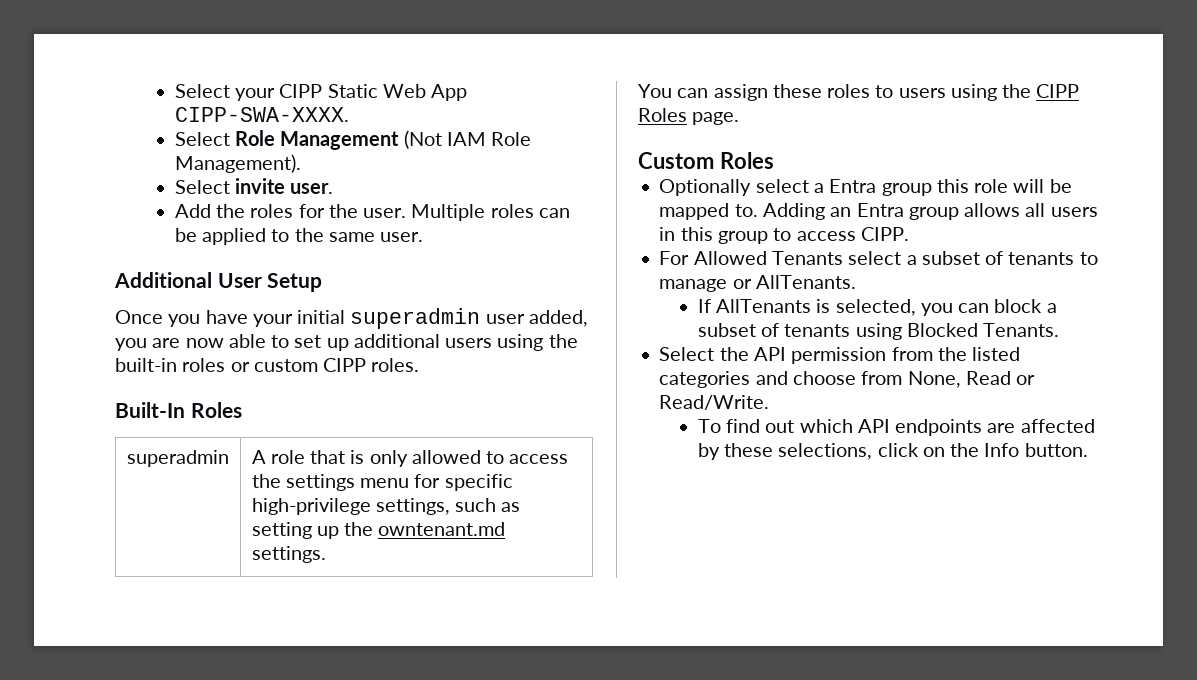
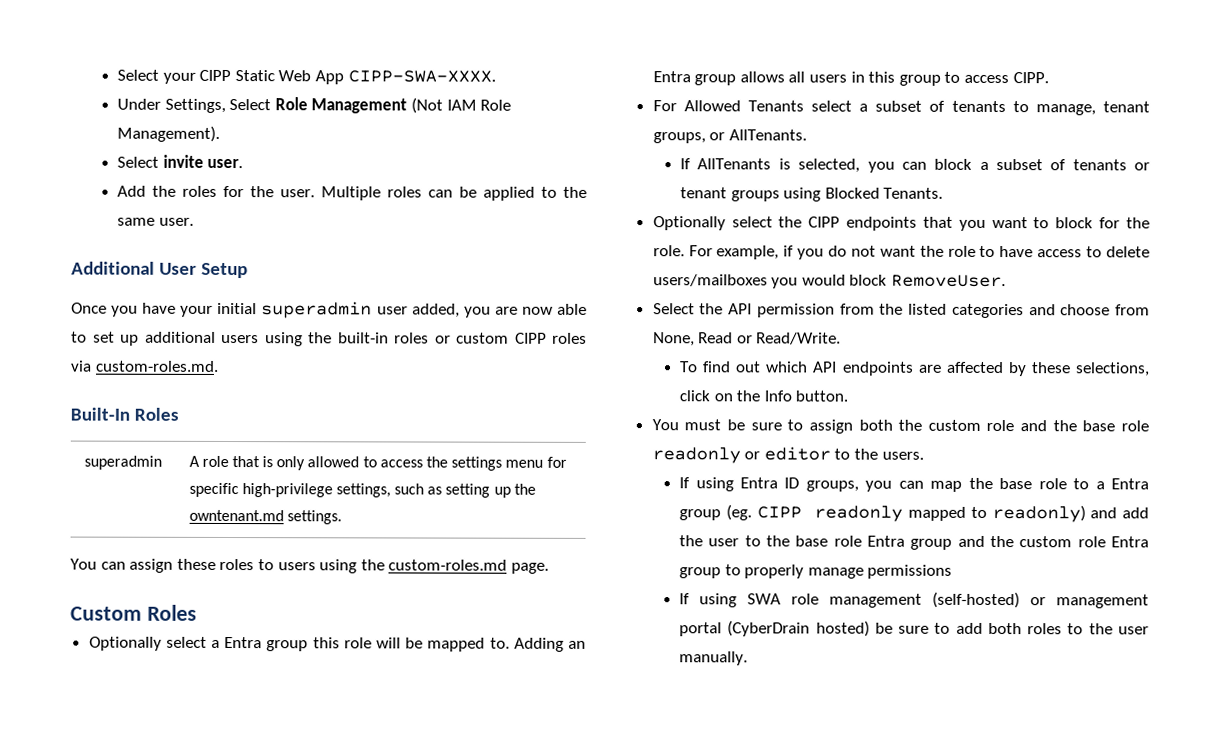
(349, 114) none -> [117,98,226,113] Under Settings,
[371,358,420,372] roles. -> [552,332,587,344] [71,360,219,372] roles via custom-roles.md.
[1036,84,1080,98] [638,108,687,122] CIPP Roles -> [388,559,508,571] custom-roles.md
[659,279,728,292] manage -> [1035,101,1150,116] [652,132,706,144] manage, tenant groups,
(851, 330) none -> [1133,162,1150,171] [680,187,780,202] or tenant groups
(1060, 330) none -> [652,216,1151,231] [652,245,1150,260] [652,274,1007,289] // Optionally select the CIPP endpoints that you want to block for the role. For example, if you do not want the role to have access to delete users/mailboxes you would block RemoveUser.
(1088, 450) none -> [651,419,1149,434] [651,446,924,464] [679,477,1149,492] [679,504,1149,523] [679,535,1149,550] [679,564,953,579] [679,591,1149,609] [679,620,1149,637] [679,651,749,666] // You must be sure to assign both the custom role and the base role readonly or editor to the users. // If using Entra ID groups, you can map the base role to a Entra group (eg. CIPP readonly mapped to readonly) and add the user to the base role Entra group and the custom role Entra group to properly manage permissions // If using SWA role management (self-hosted) or management portal (CyberDrain hosted) be sure to add both roles to the user manually.

